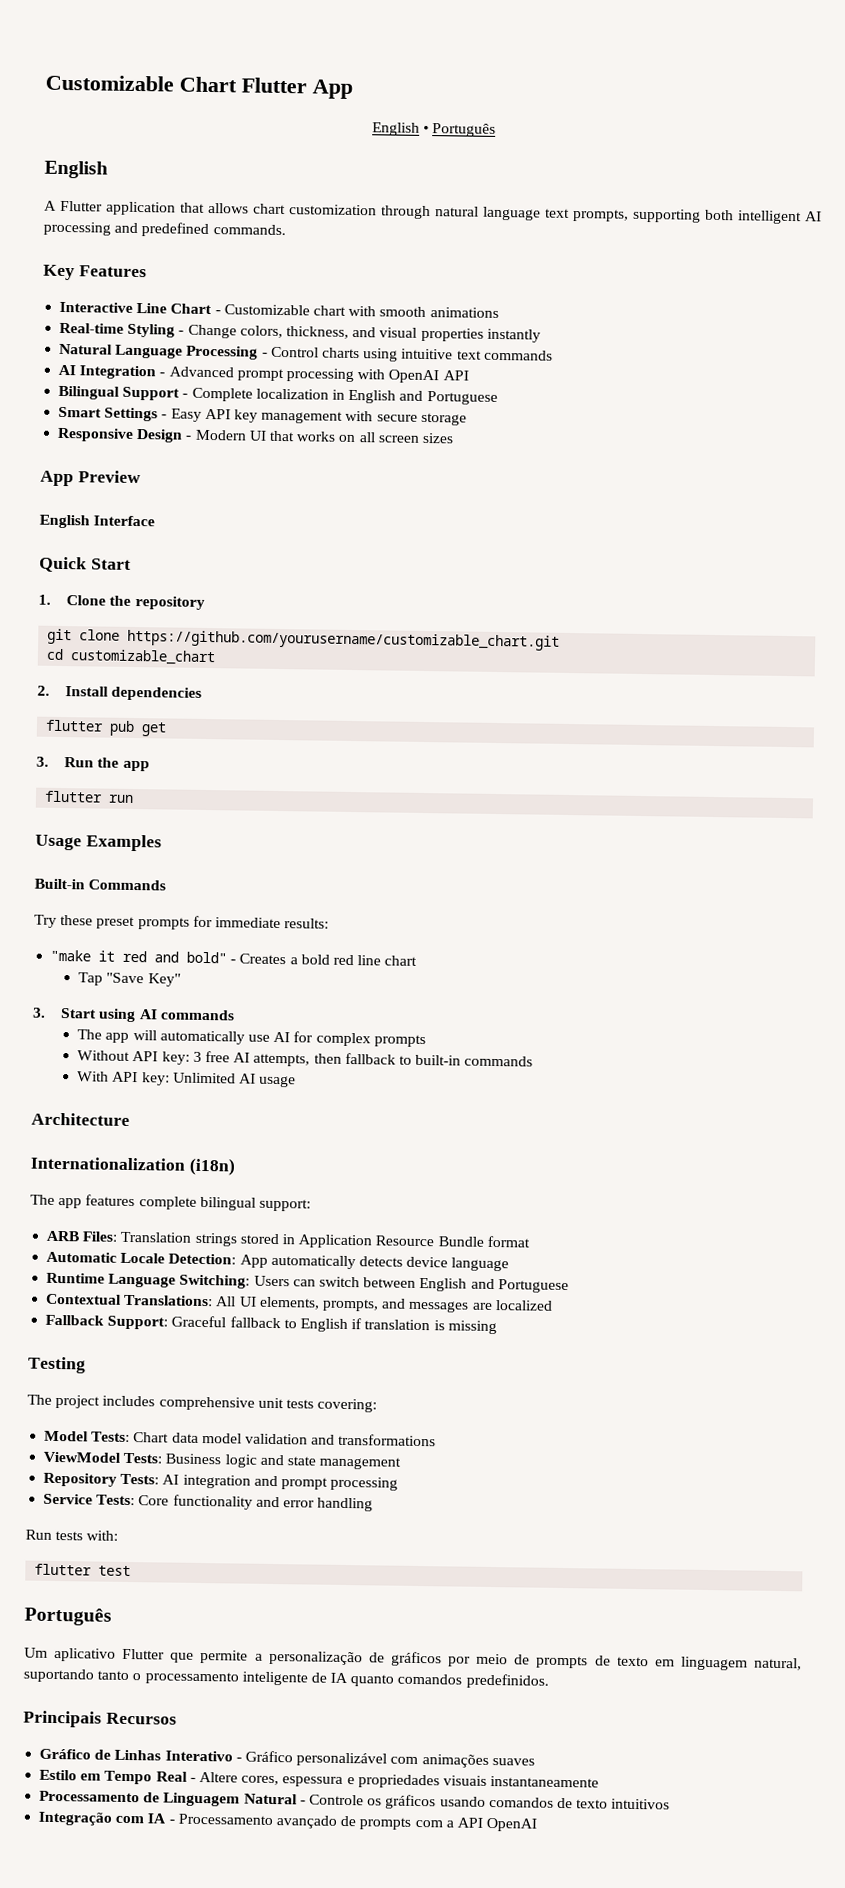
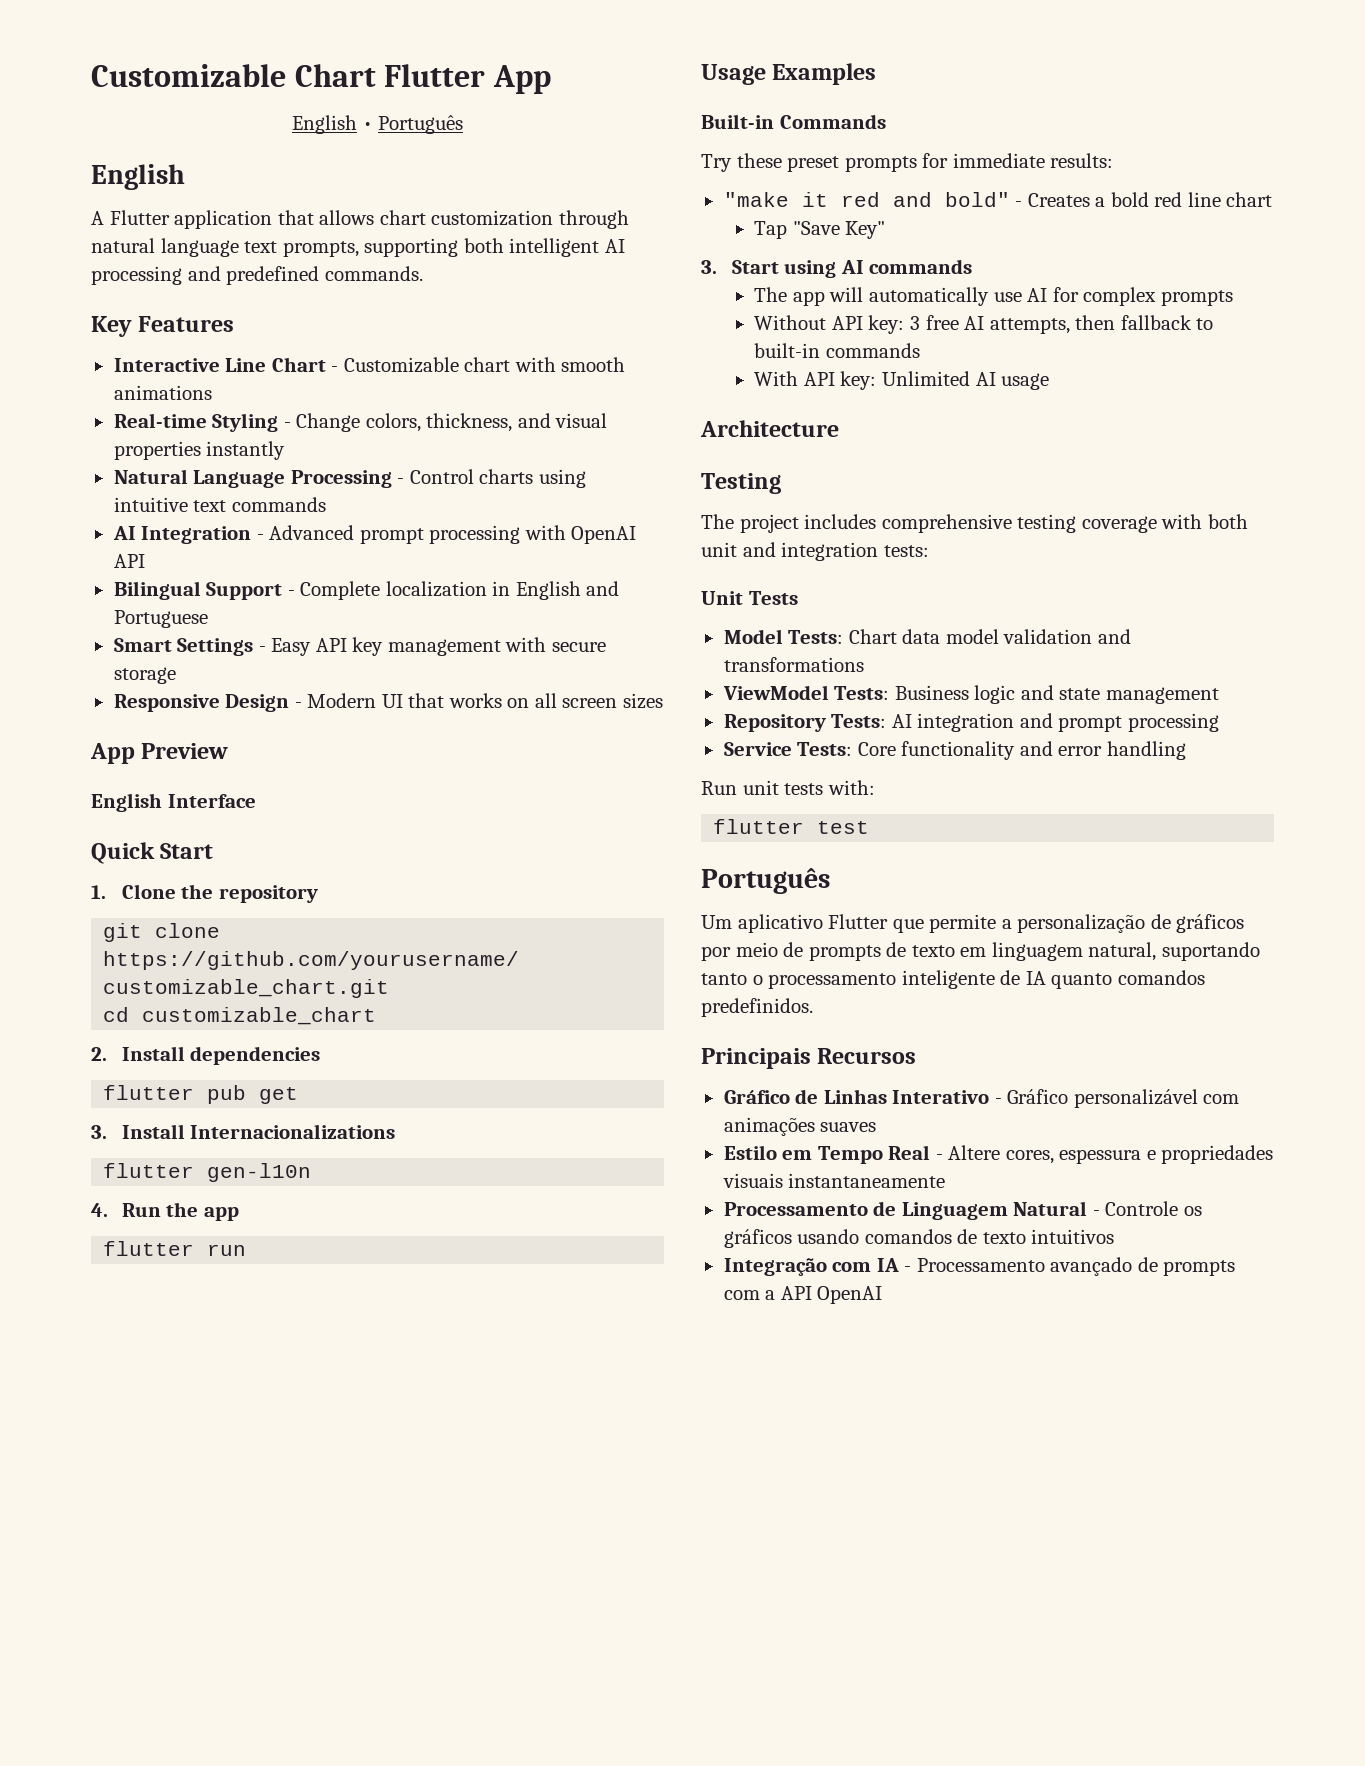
(49, 761) none -> [121,1124,396,1139] [103,1163,312,1182] [91,1203,108,1217] Install Internacionalizations // flutter gen-l10n // 4.
[30,1156,236,1176] [30,1194,311,1212] [46,1230,530,1249] [46,1251,510,1272] [46,1272,569,1294] [46,1293,553,1313] [45,1314,497,1335] // Internationalization (i18n) // The app features complete bilingual support: // ARB Files: Translation strings stored in Application Resource Bundle format // Automatic Locale Detection: App automatically detects device language // Runtime Language Switching: Users can switch between English and Portuguese // Contextual Translations: All UI elements, prompts, and messages are localized // Fallback Support: Graceful fallback to English if translation is missing -> (839, 428) none
[257,1397,378,1413] unit tests covering: -> [1017,514,1248,533] [701,542,929,561] [701,591,798,605] testing coverage with both unit and integration tests: // Unit Tests
(52, 1534) none -> [742,780,779,795] unit

